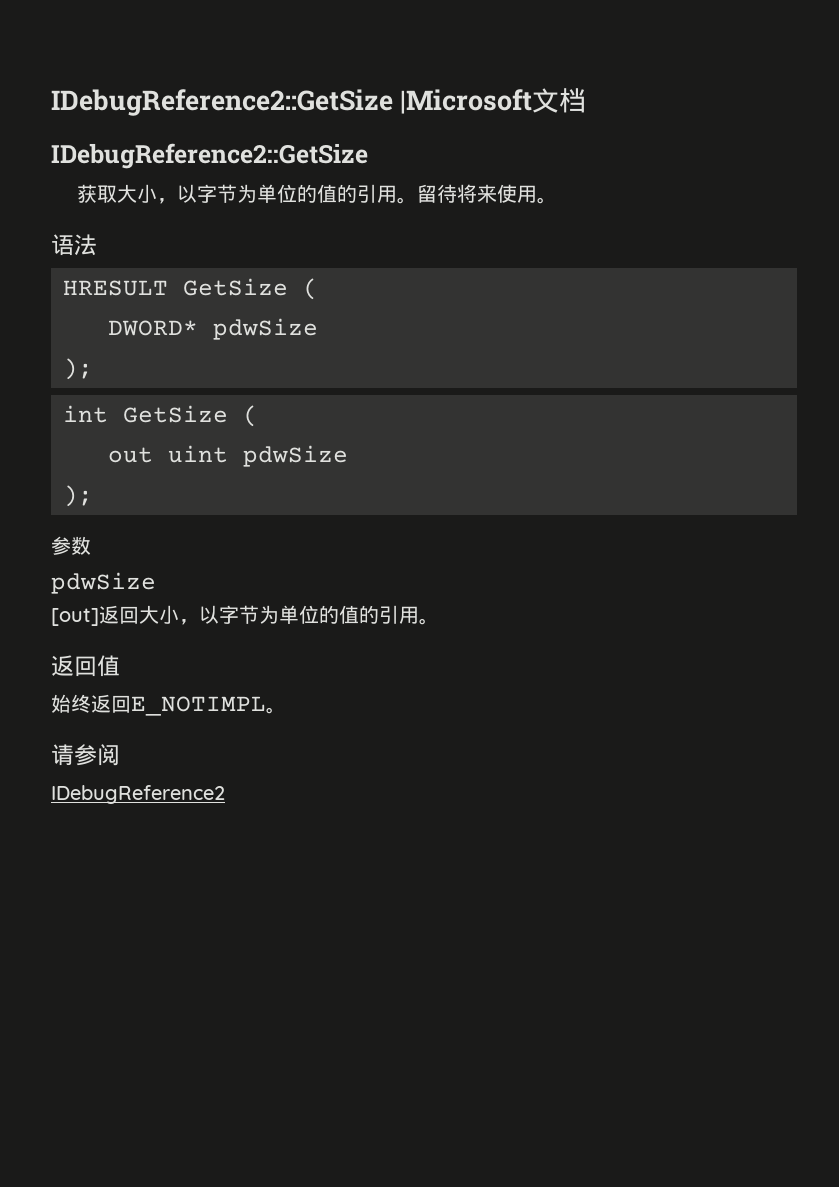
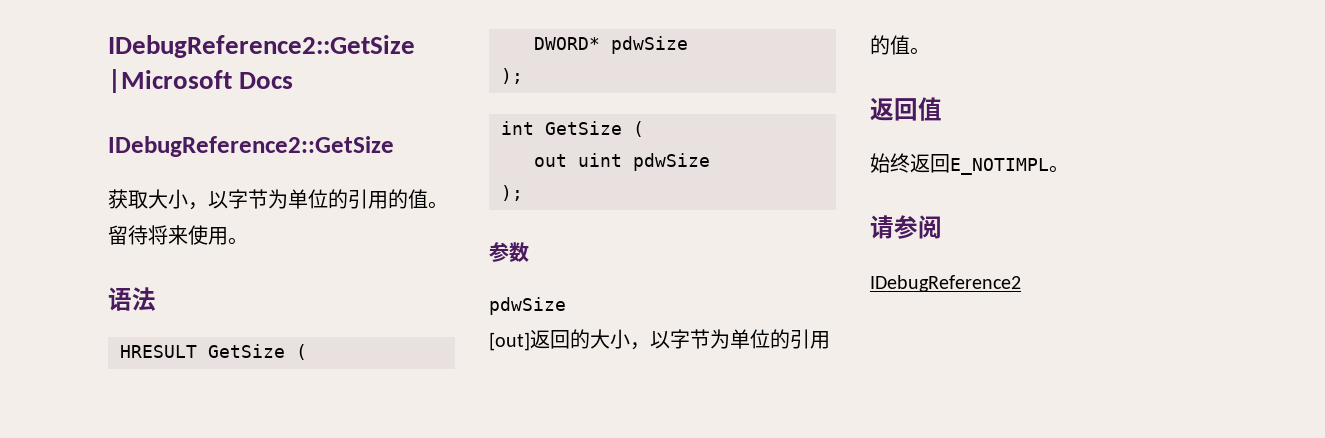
[532,88,587,113] 文档 -> [239,72,294,89] Docs
[317,184,398,203] 值的引用 -> [348,189,428,209] 引用的值
[139,605,419,625] 大小，以字节为单位的值的引用 -> [570,329,830,350] [870,35,910,55] 的大小，以字节为单位的引用的值

